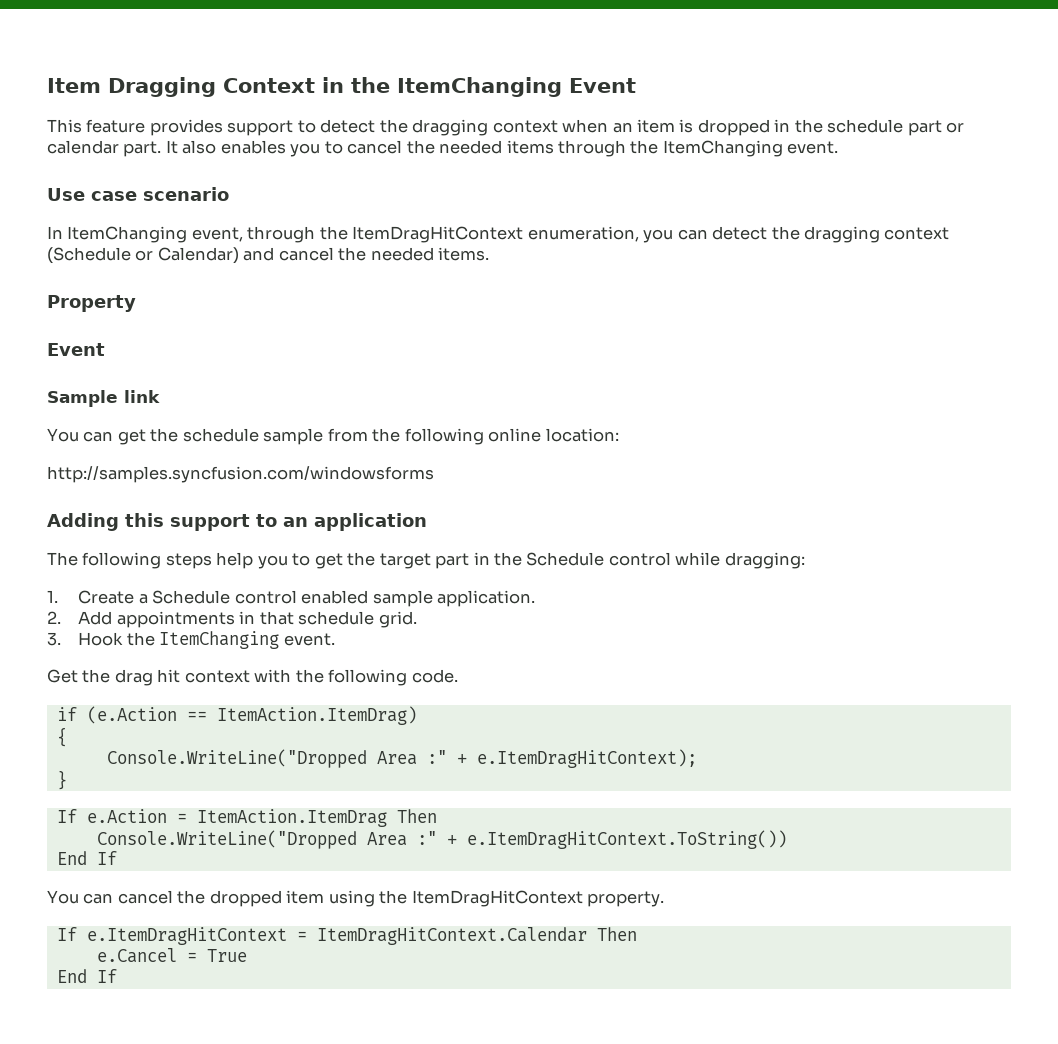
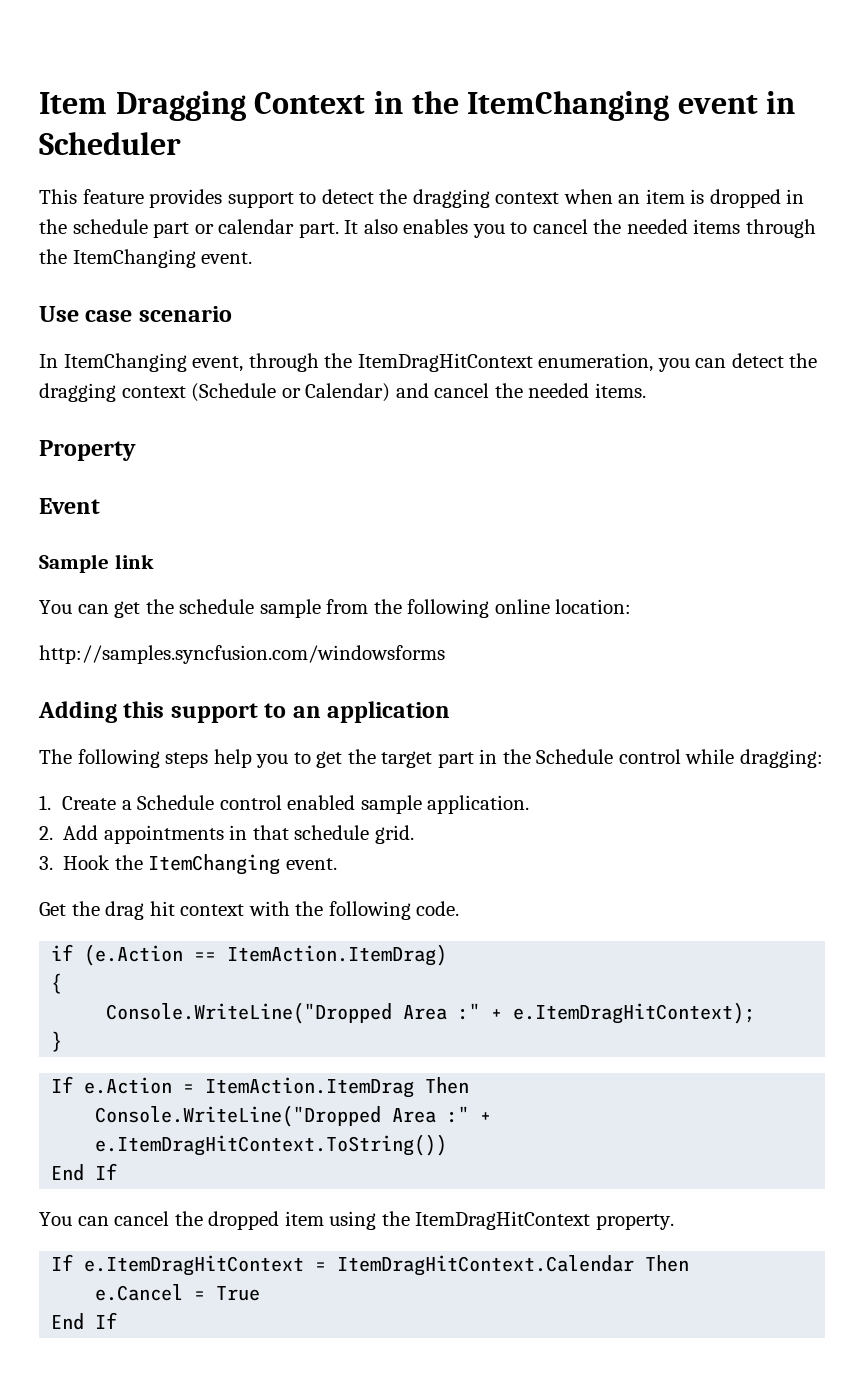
[569,78,636,93] Event -> [677,91,796,114] [39,132,181,155] event in Scheduler

